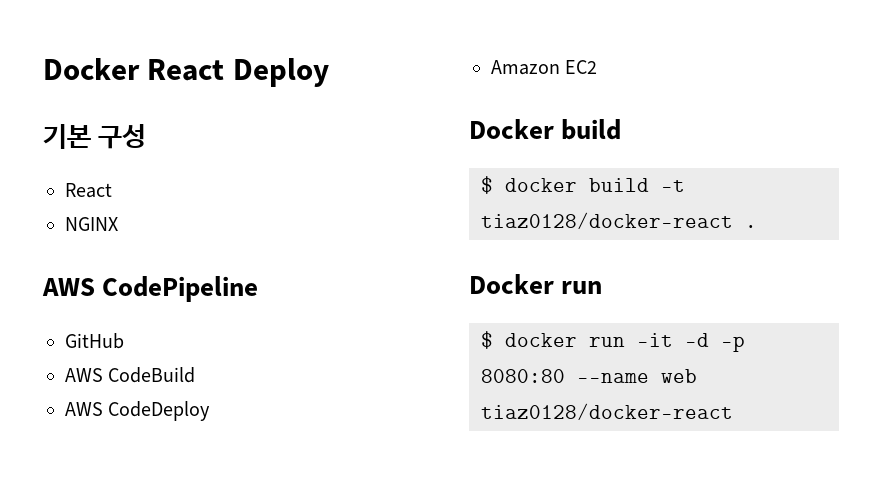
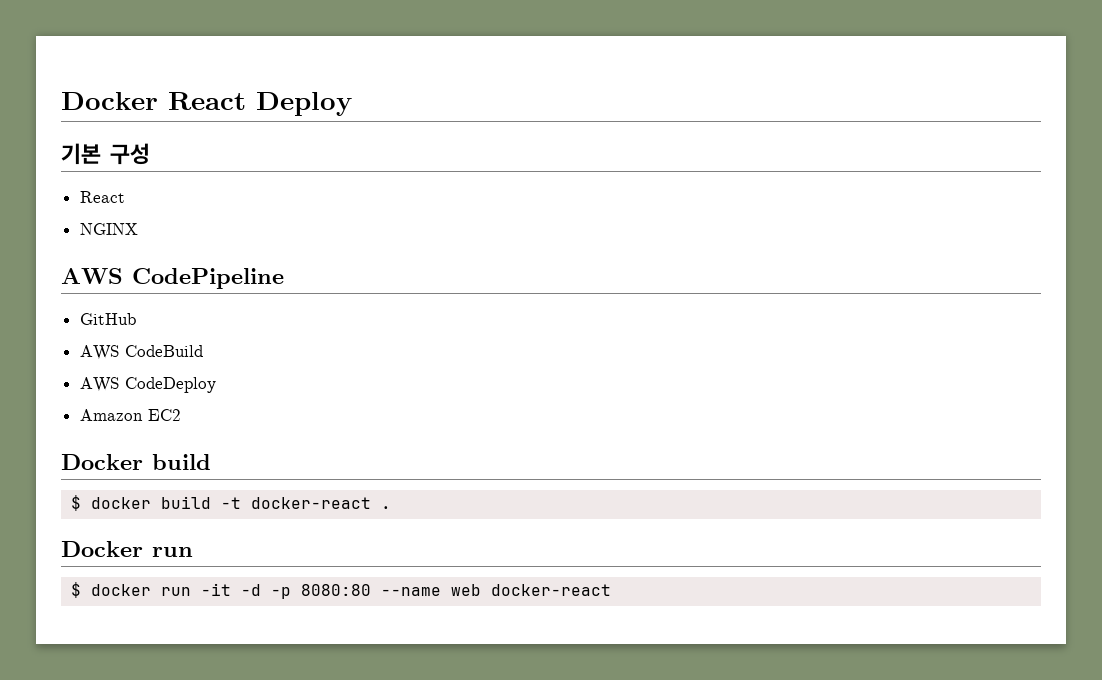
[481,212,733,229] tiaz0128/docker-react -> [251,497,372,509] docker-react
[481,403,733,420] tiaz0128/docker-react -> [491,584,612,596] docker-react

